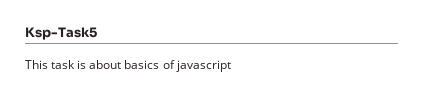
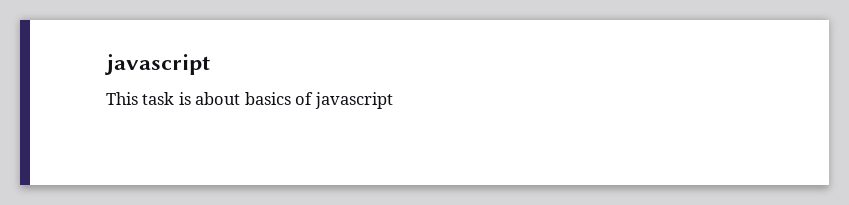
[25,27,97,40] Ksp-Task5 -> [105,54,210,75] javascript

